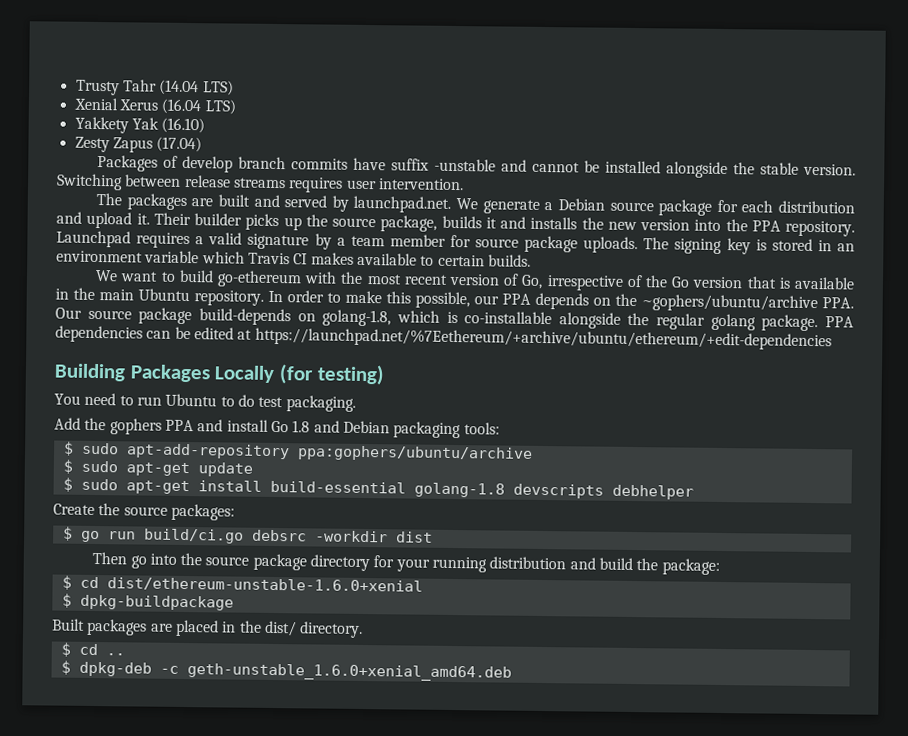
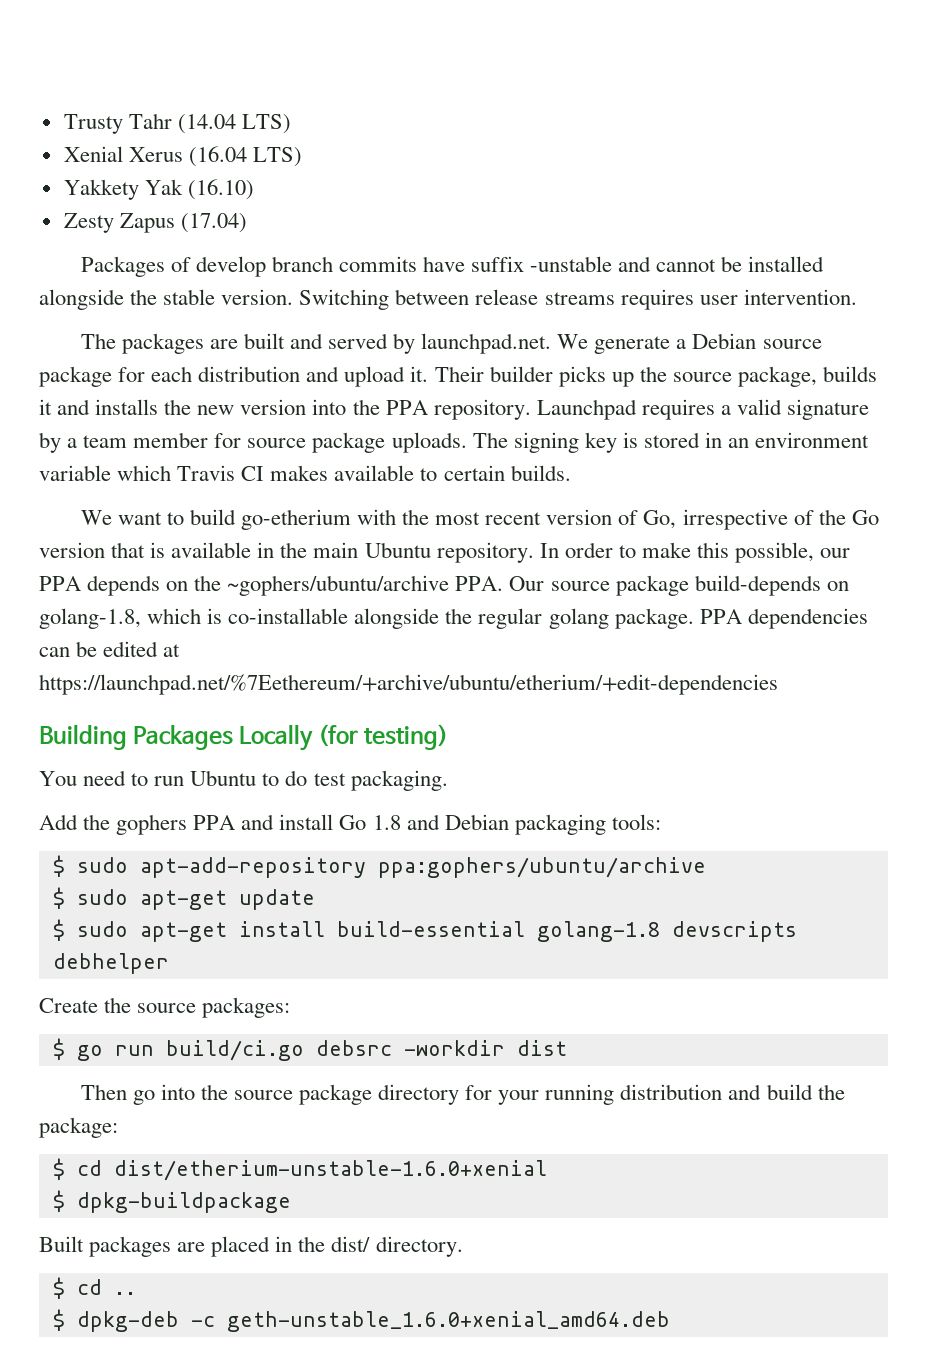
[217,270,303,288] go-ethereum -> [240,509,351,530] go-etherium
[254,327,832,351] https://launchpad.net/%7Eethereum/+archive/ubuntu/ethereum/+edit-dependencies -> [39,674,778,695] https://launchpad.net/%7Eethereum/+archive/ubuntu/etherium/+edit-dependencies
[106,577,423,593] dist/ethereum-unstable-1.6.0+xenial -> [113,1160,547,1181] dist/etherium-unstable-1.6.0+xenial

